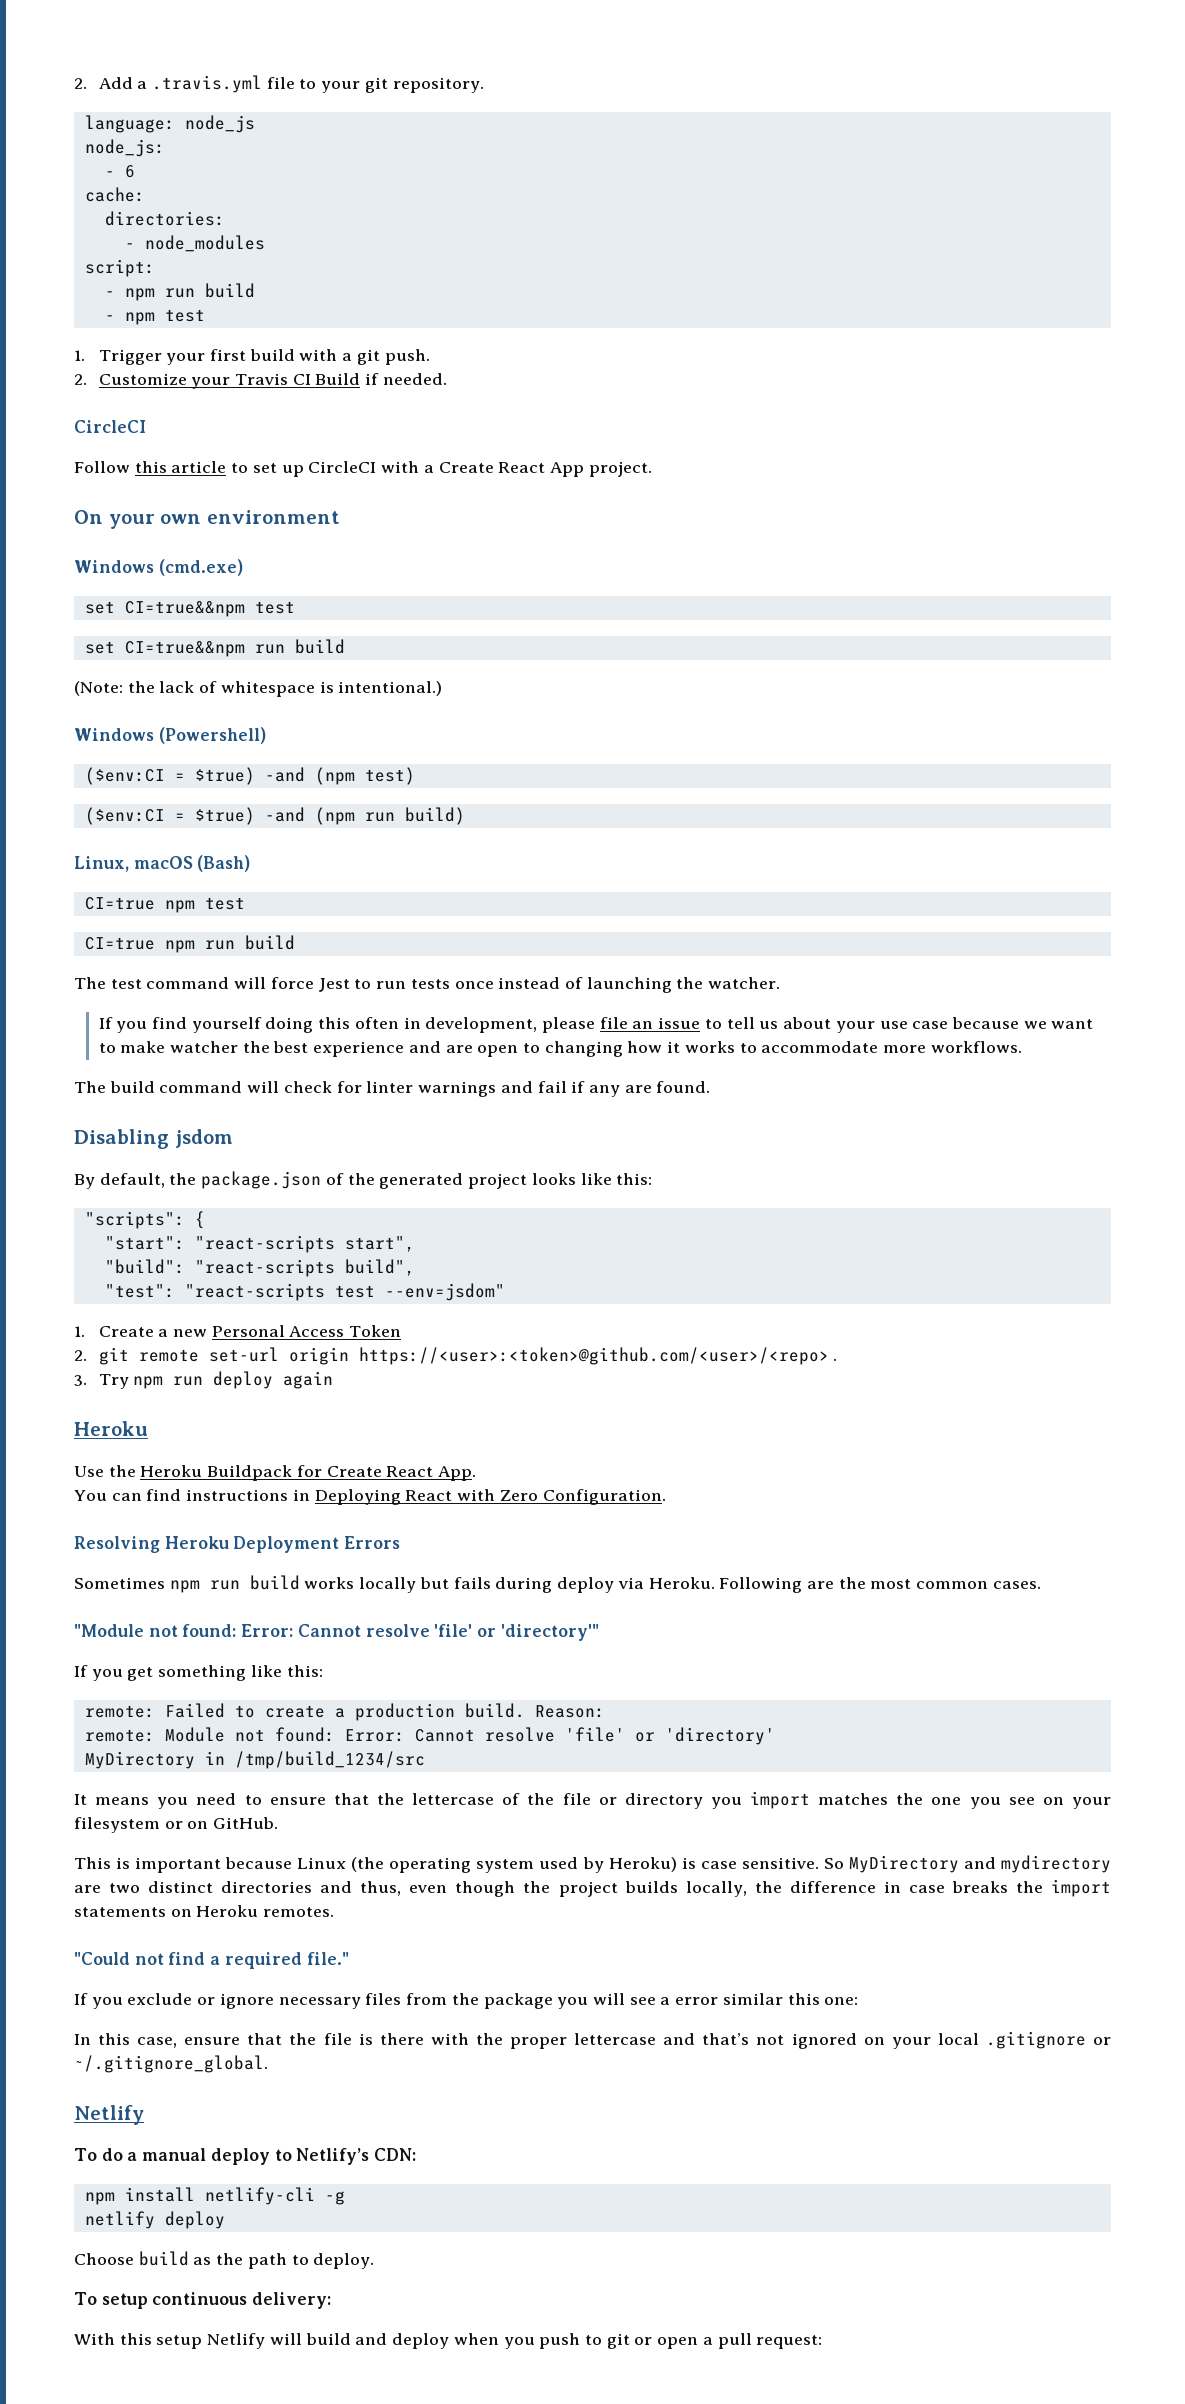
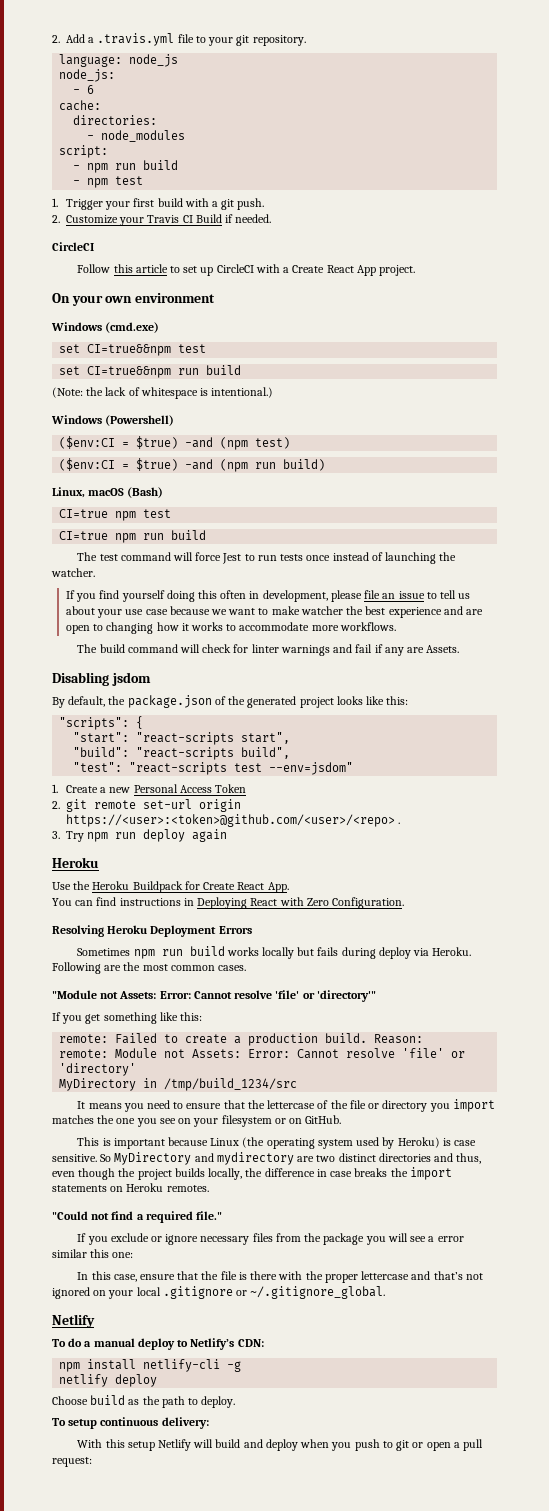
[656,1081,711,1093] found. -> [426,645,460,653] Assets.
[182,1624,237,1637] found: -> [119,991,157,999] Assets:
[274,1727,335,1742] found: -> [192,1049,242,1058] Assets:

